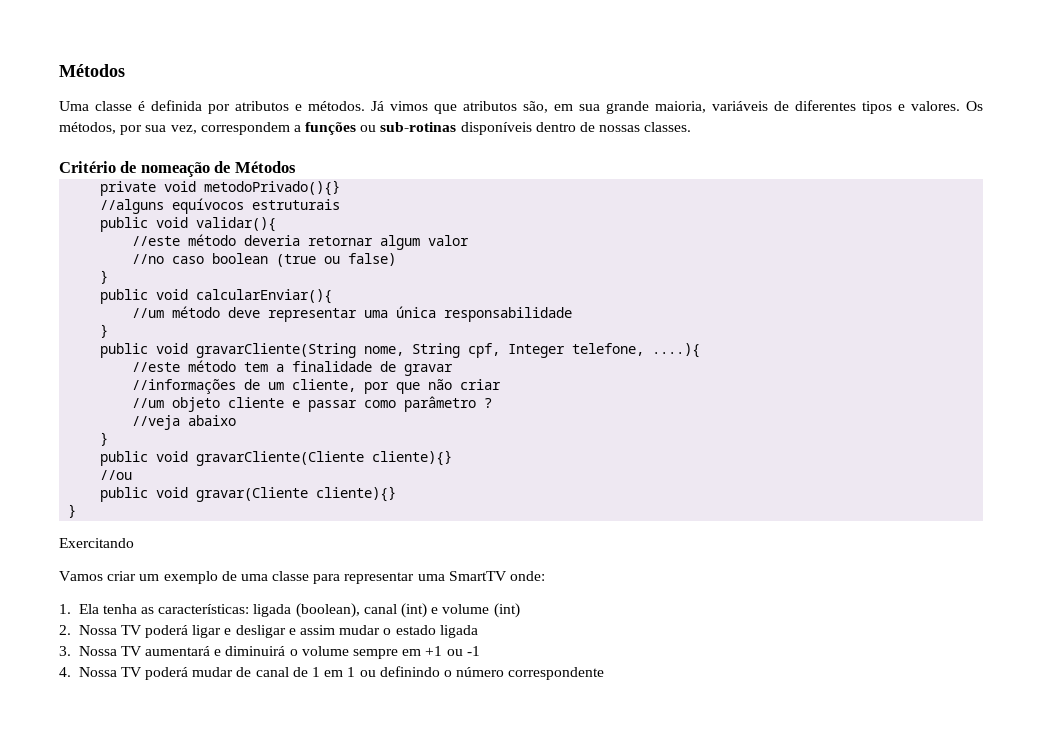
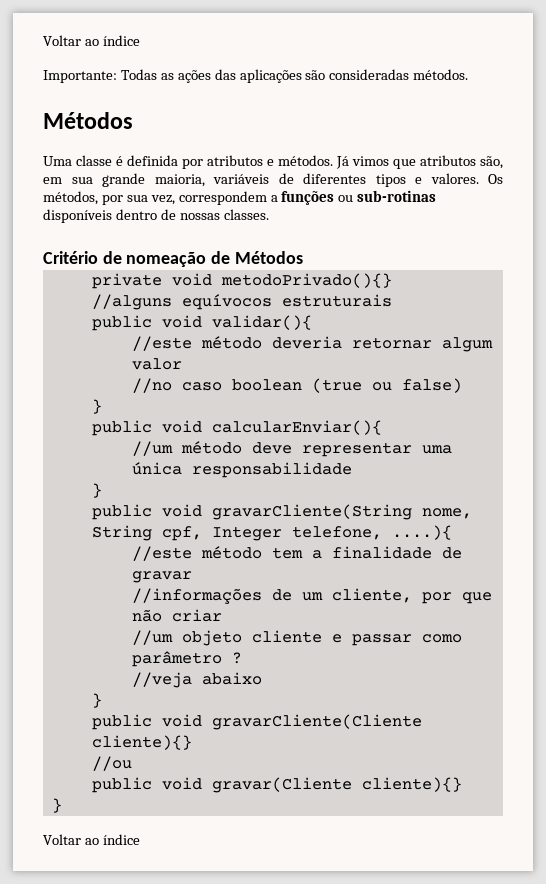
(59, 70) none -> [43,35,140,46] [43,69,469,83] Voltar ao índice // Importante: Todas as ações das aplicações são consideradas métodos. //
[59,538,134,548] [59,571,546,584] [59,603,520,618] [59,625,478,638] [59,646,480,659] [59,666,605,680] Exercitando // Vamos criar um exemplo de uma classe para representar uma SmartTV onde: // 1. Ela tenha as características: ligada (boolean), canal (int) e volume (int) // 2. Nossa TV poderá ligar e desligar e assim mudar o estado ligada // 3. Nossa TV aumentará e diminuirá o volume sempre em +1 ou -1 // 4. Nossa TV poderá mudar de canal de 1 em 1 ou definindo o número correspondente -> [43,834,140,845] Voltar ao índice

